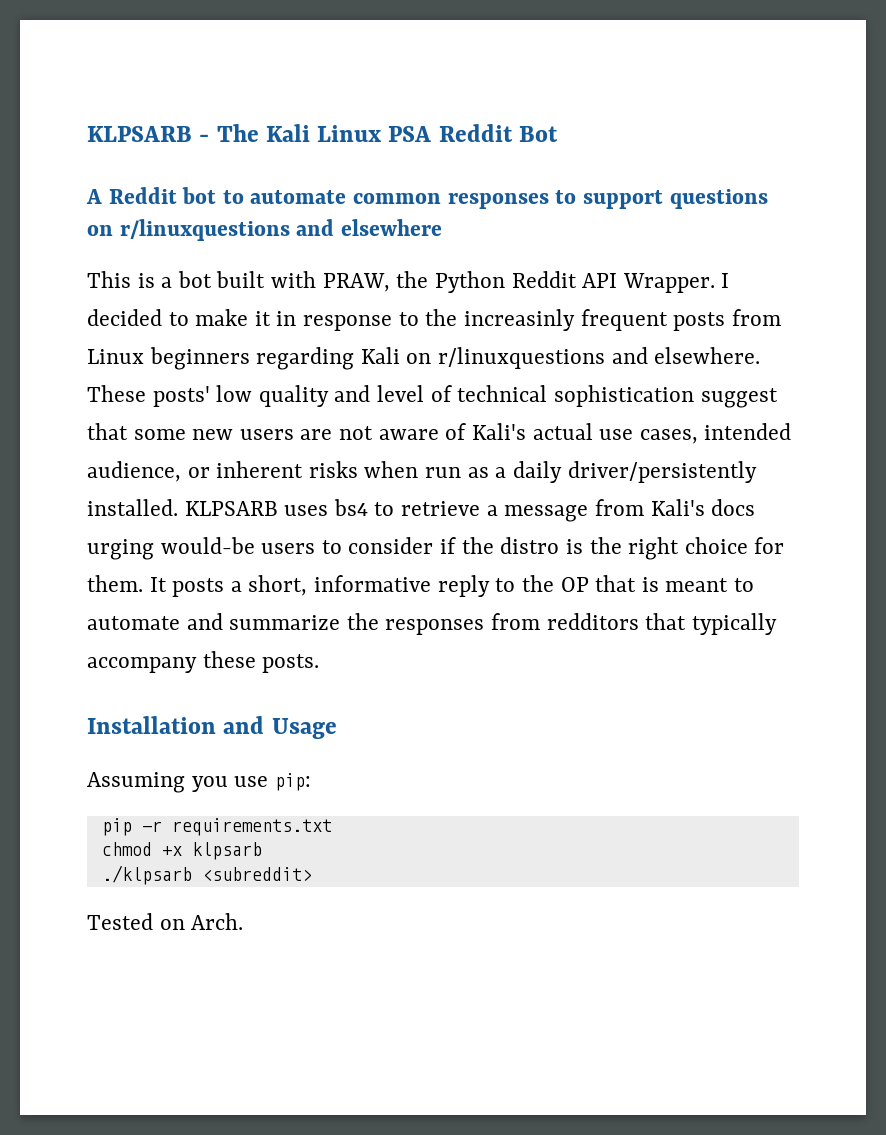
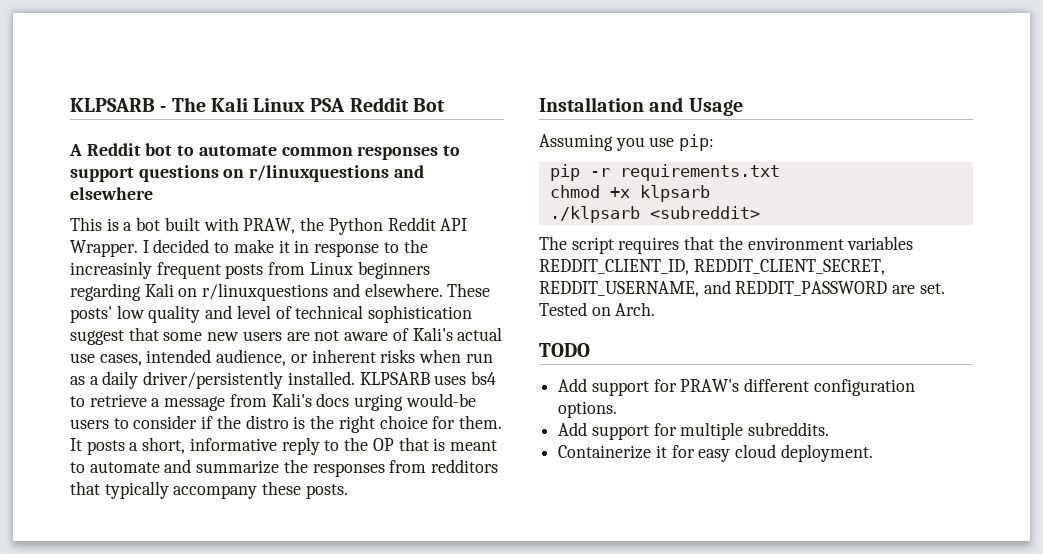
[87,913,244,930] Tested on Arch. -> [539,236,914,254] [539,259,885,275] [539,280,945,297] [539,302,656,316] [539,343,590,357] [558,378,915,396] [558,401,618,418] [558,422,830,440] [558,444,873,462] The script requires that the environment variables REDDIT_CLIENT_ID, REDDIT_CLIENT_SECRET, REDDIT_USERNAME, and REDDIT_PASSWORD are set. Tested on Arch. // TODO // Add support for PRAW's different configuration options. // Add support for multiple subreddits. // Containerize it for easy cloud deployment.

